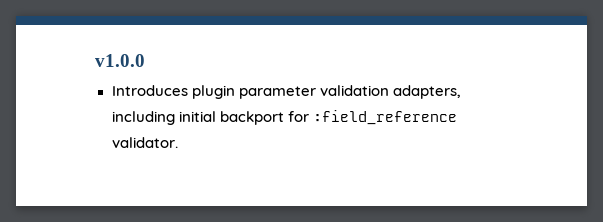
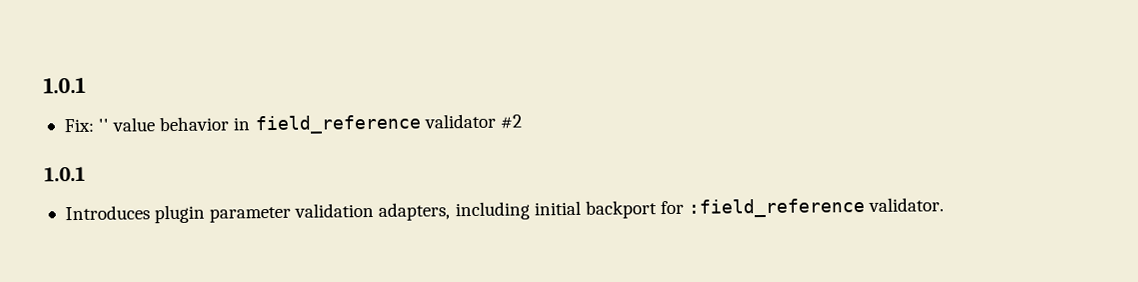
[95,54,145,67] v1.0.0 -> [43,76,86,94] [63,113,522,135] [44,166,86,182] 1.0.1 // Fix: '' value behavior in field_reference validator #2 // 1.0.1

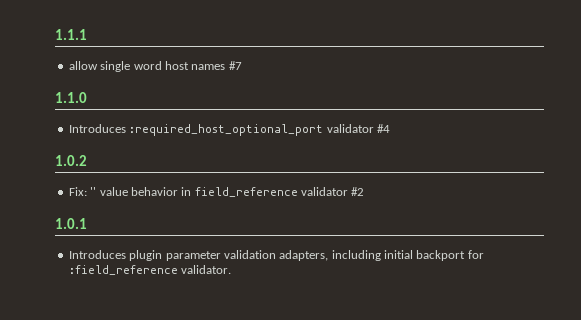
[43,76,86,94] 1.0.1 -> [55,29,87,40] [68,61,242,72] [55,92,87,103] [68,124,390,136] [55,155,87,166] 1.1.1 // allow single word host names #7 // 1.1.0 // Introduces :required_host_optional_port validator #4 // 1.0.2

